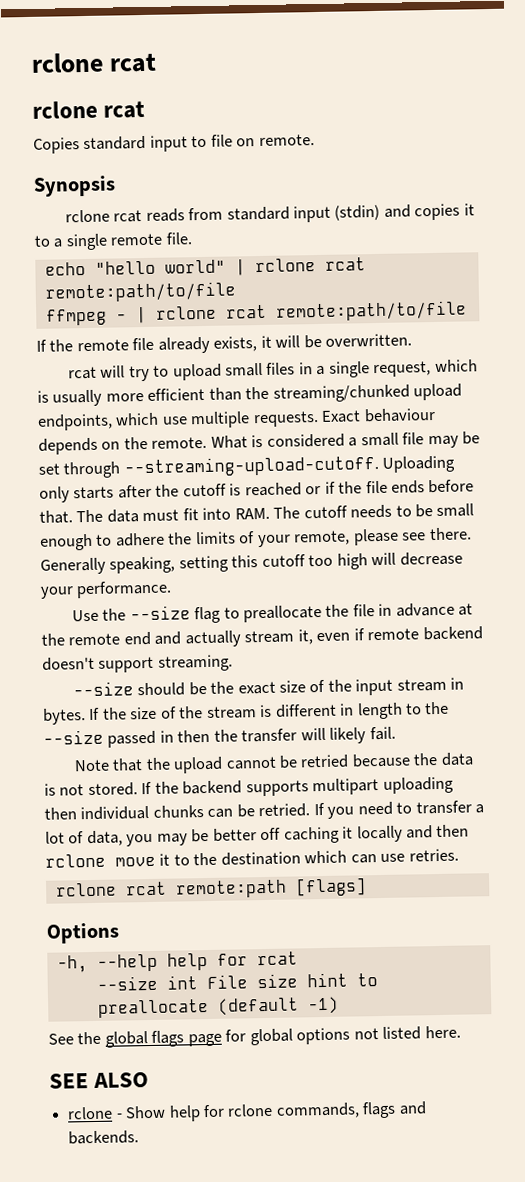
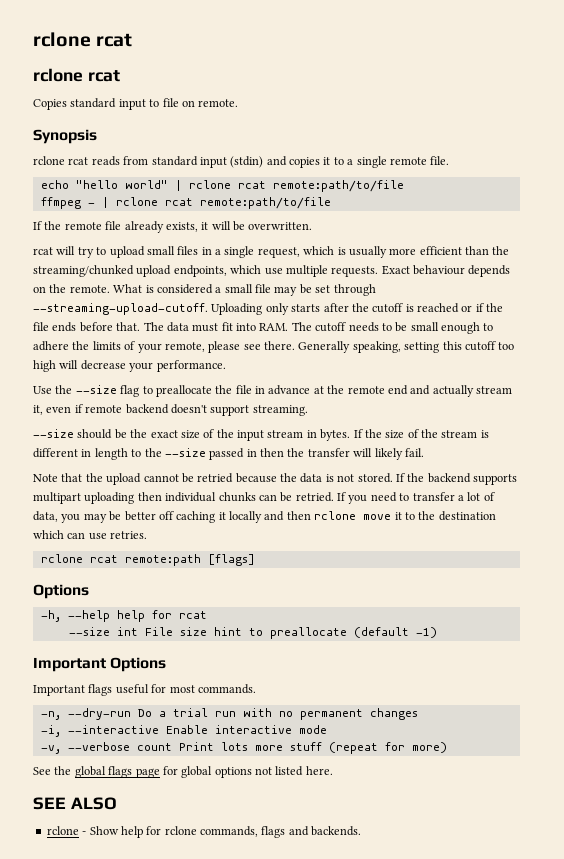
(339, 1005) none -> [33,657,167,672] [33,684,256,696] [40,708,418,720] [40,725,327,737] [40,742,447,754] // Important Options // Important flags useful for most commands. // -n, --dry-run Do a trial run with no permanent changes // -i, --interactive Enable interactive mode // -v, --verbose count Print lots more stuff (repeat for more)

